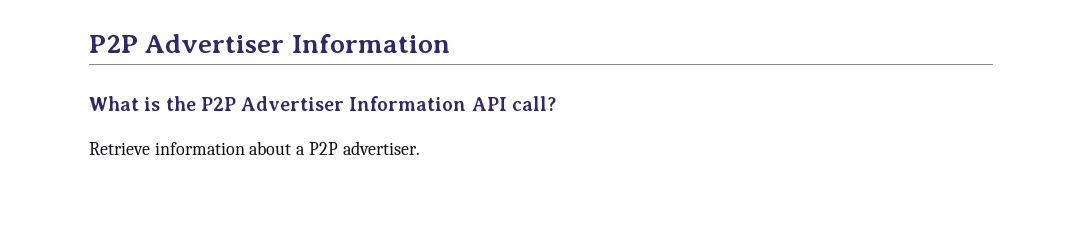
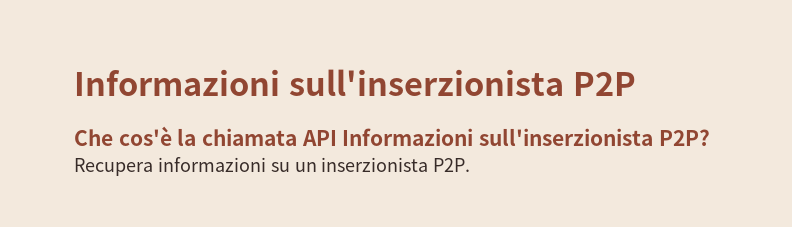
[89,34,450,53] [89,96,556,111] [89,141,420,155] P2P Advertiser Information // What is the P2P Advertiser Information API call? // Retrieve information about a P2P advertiser. -> [74,69,636,96] [74,126,710,146] [74,157,471,176] Informazioni sull'inserzionista P2P // Che cos'è la chiamata API Informazioni sull'inserzionista P2P? // Recupera informazioni su un inserzionista P2P.

